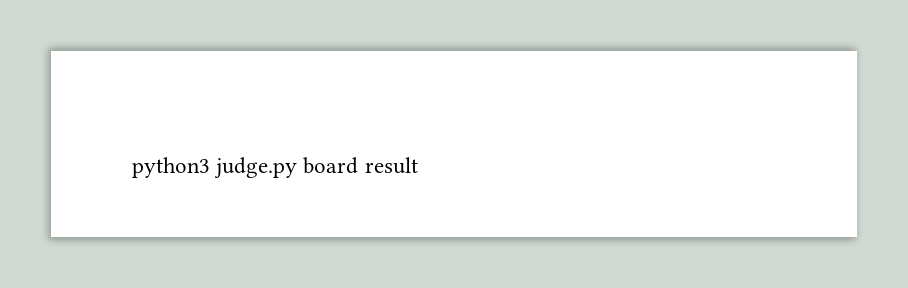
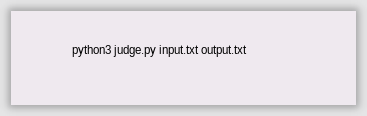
[303,157,418,174] board result -> [159,45,248,57] input.txt output.txt

